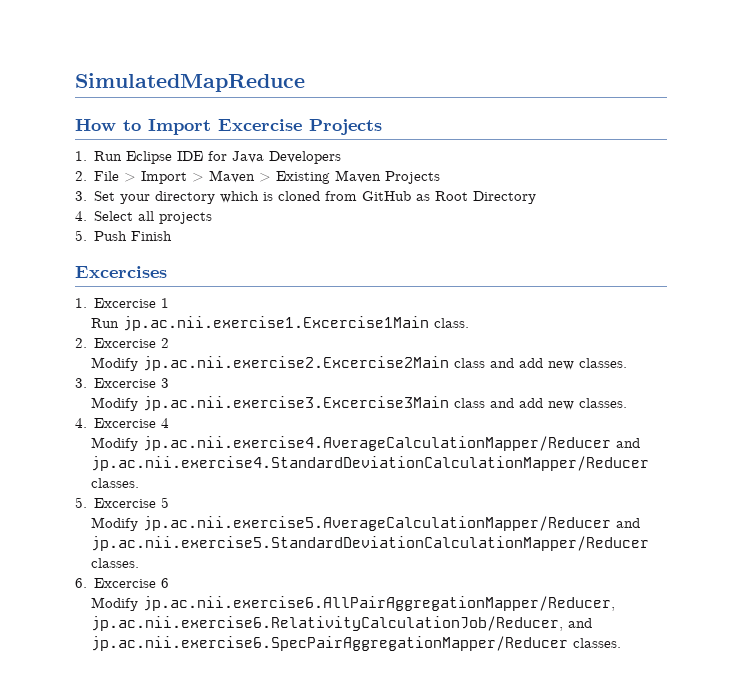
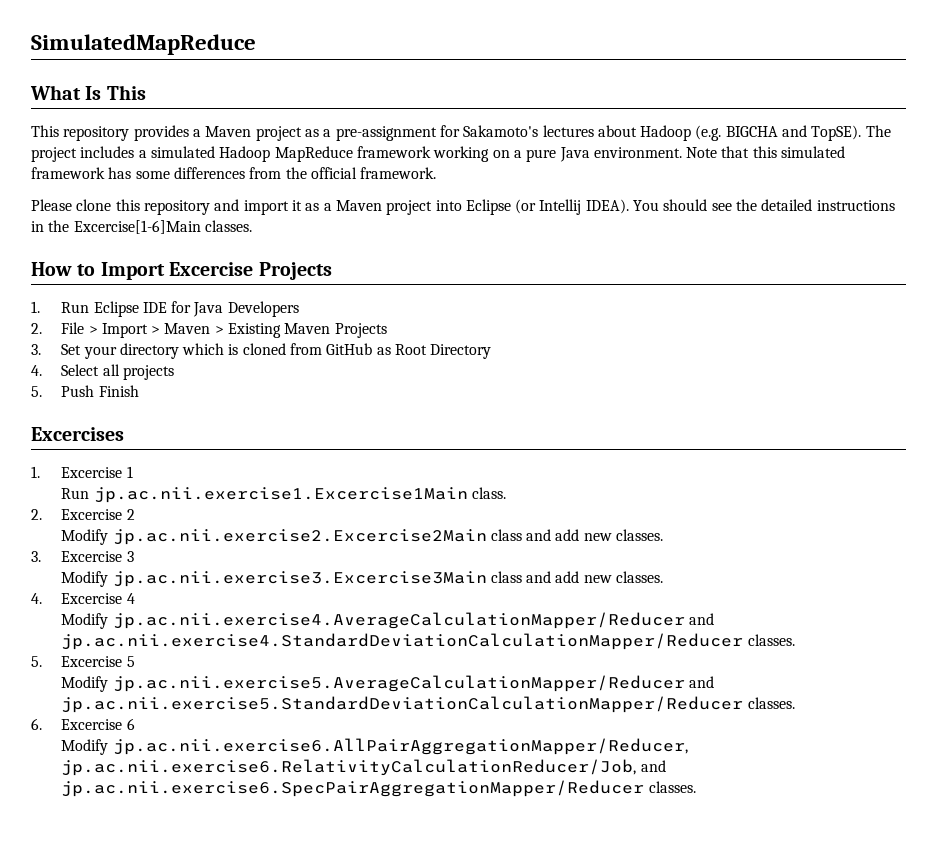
(305, 82) none -> [30,85,146,100] [31,125,891,141] [31,146,846,162] [31,167,437,179] [31,199,895,215] [31,220,252,234] // What Is This // This repository provides a Maven project as a pre-assignment for Sakamoto's lectures about Hadoop (e.g. BIGCHA and TopSE). The project includes a simulated Hadoop MapReduce framework working on a pure Java environment. Note that this simulated framework has some differences from the official framework. // Please clone this repository and import it as a Maven project into Eclipse (or Intellij IDEA). You should see the detailed instructions in the Excercise[1-6]Main classes.
[91,616,564,631] jp.ac.nii.exercise6.RelativityCalculationJob/Reducer, -> [61,759,637,776] jp.ac.nii.exercise6.RelativityCalculationReducer/Job,

